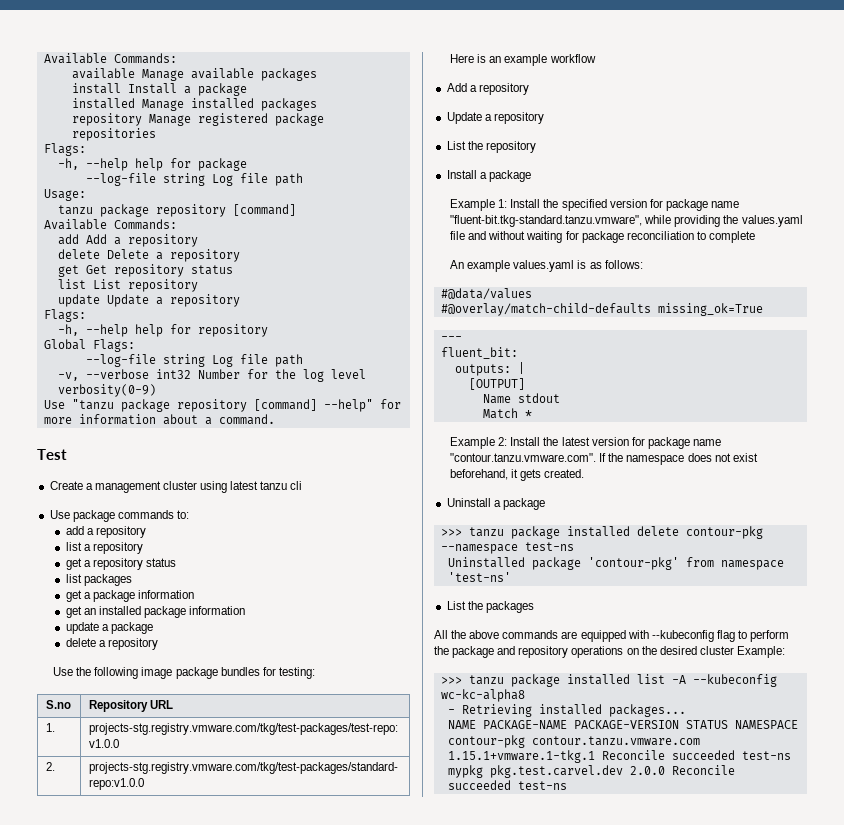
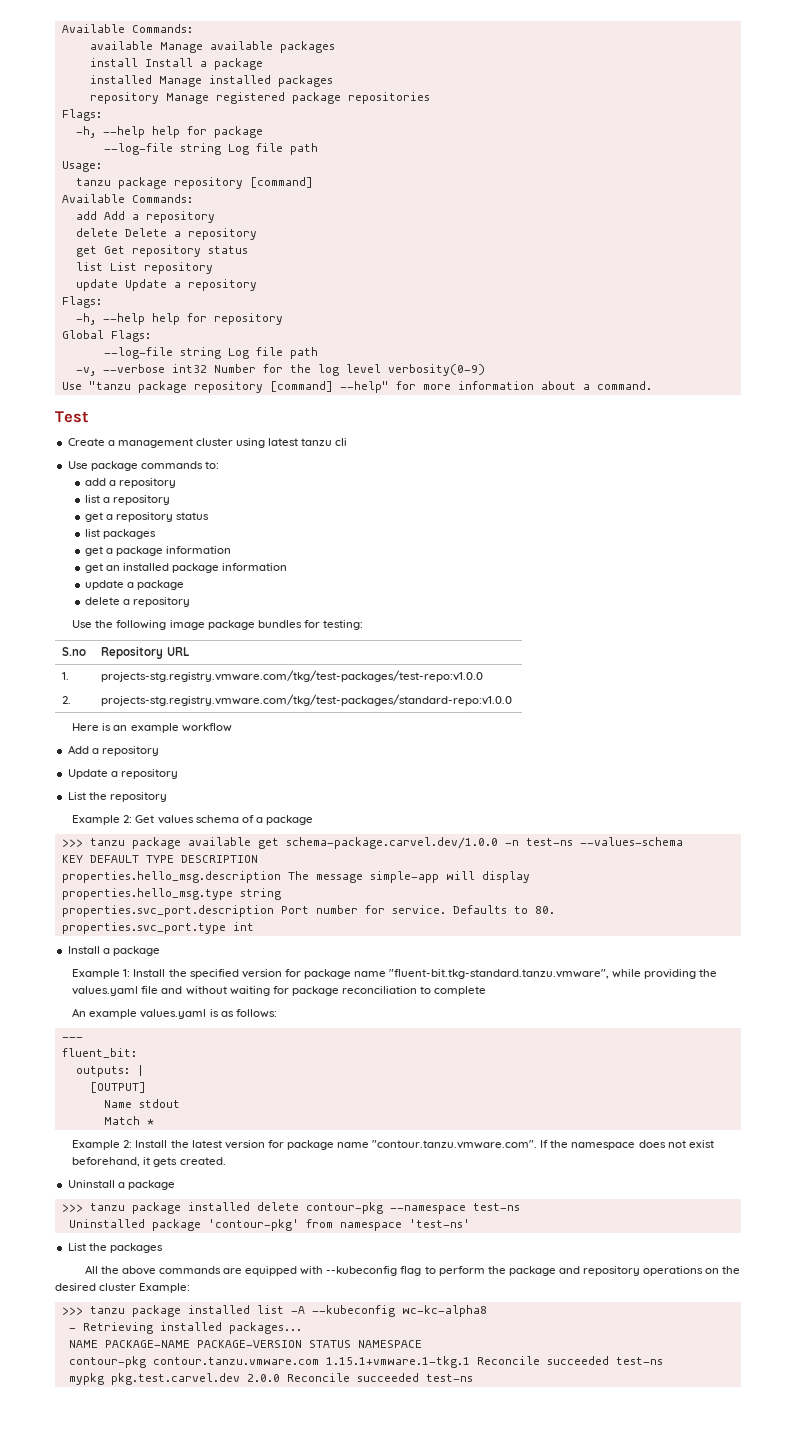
(536, 147) none -> [72,815,313,825] [61,837,683,849] [61,855,258,863] [61,871,530,883] [61,888,281,900] [61,905,555,917] [61,922,254,934] // Example 2: Get values schema of a package // >>> tanzu package available get schema-package.carvel.dev/1.0.0 -n test-ns --values-schema // KEY DEFAULT TYPE DESCRIPTION // properties.hello_msg.description The message simple-app will display // properties.hello_msg.type string // properties.svc_port.description Port number for service. Defaults to 80. // properties.svc_port.type int
[440,288,532,300] [440,303,763,316] // #@data/values // #@overlay/match-child-defaults missing_ok=True -> (277, 1013) none

